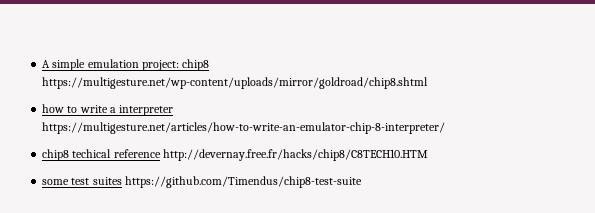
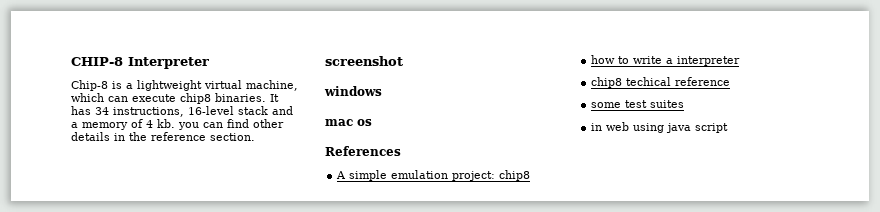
(42, 64) none -> [71,57,209,69] [71,80,298,91] [71,93,279,104] [71,106,293,117] [71,119,284,130] [71,132,255,141] [325,56,403,66] [324,86,382,96] [325,119,372,126] [325,146,401,156] CHIP-8 Interpreter // Chip-8 is a lightweight virtual machine, which can execute chip8 binaries. It has 34 instructions, 16-level stack and a memory of 4 kb. you can find other details in the reference section. // screenshot // windows // mac os // References //
[42,77,429,89] https://multigesture.net/wp-content/uploads/mirror/goldroad/chip8.shtml -> (531, 175) none
[42,122,446,134] https://multigesture.net/articles/how-to-write-an-emulator-chip-8-interpreter/ -> (741, 61) none
[162,149,428,161] http://devernay.free.fr/hacks/chip8/C8TECH10.HTM -> (731, 81) none
[124,176,362,188] https://github.com/Timendus/chip8-test-suite -> [591,122,729,133] // in web using java script

